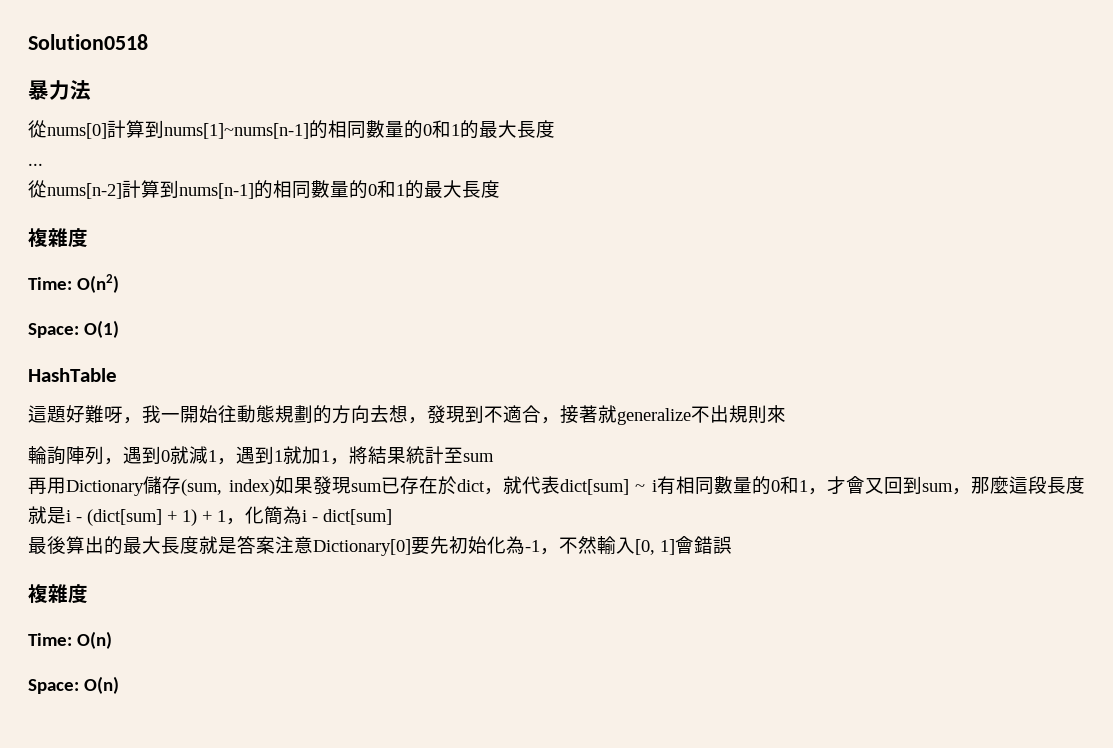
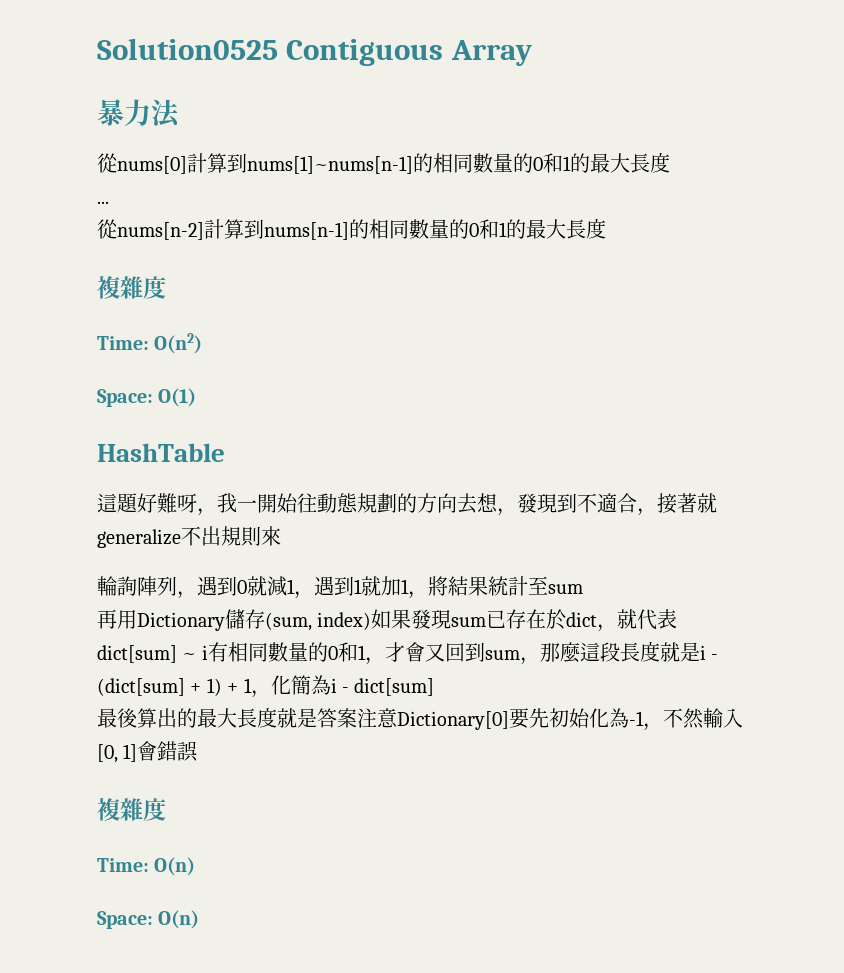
[28,34,148,50] Solution0518 -> [97,38,533,66] Solution0525 Contiguous Array

